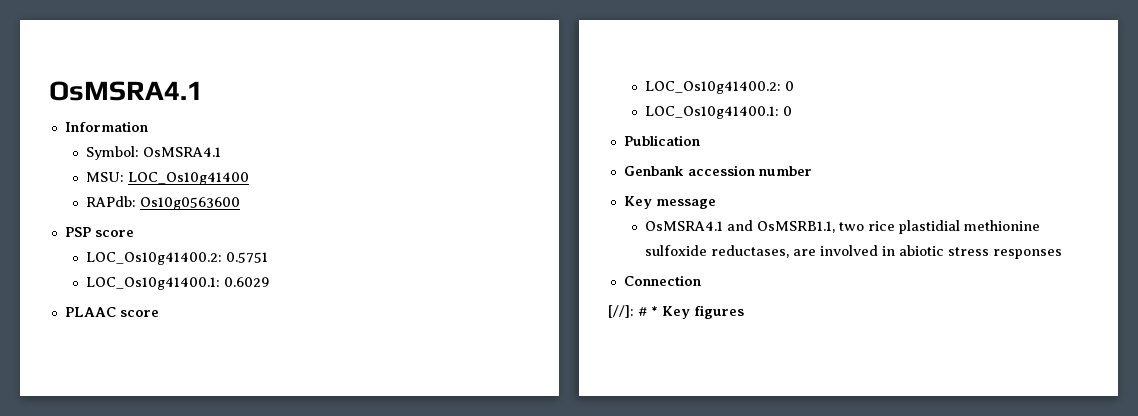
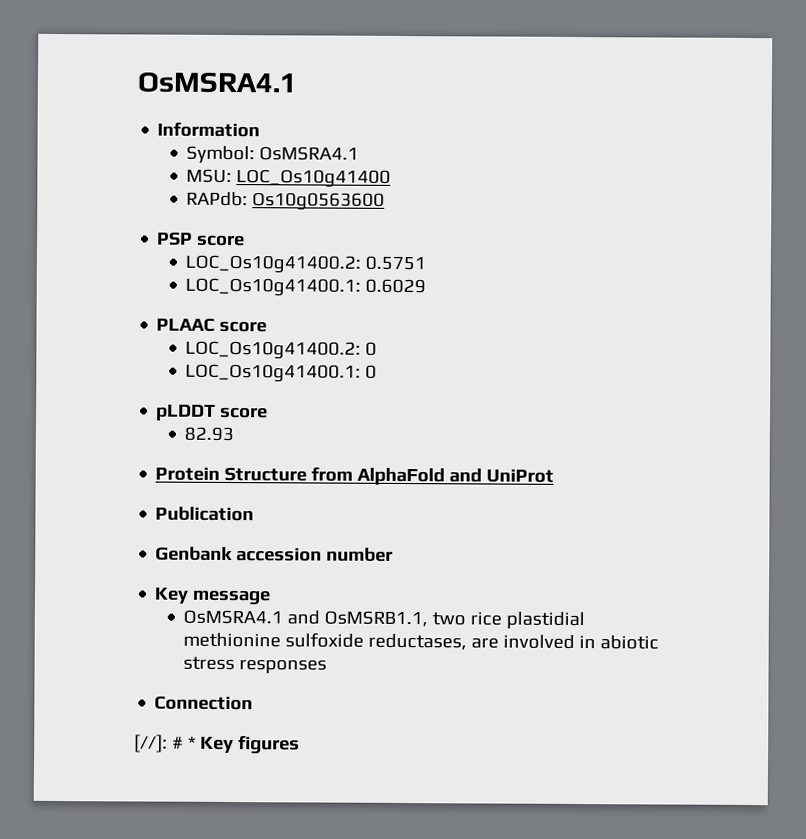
(793, 111) none -> [155,404,269,421] [184,426,235,442] [155,466,555,486] // pLDDT score // 82.93 // Protein Structure from AlphaFold and UniProt

